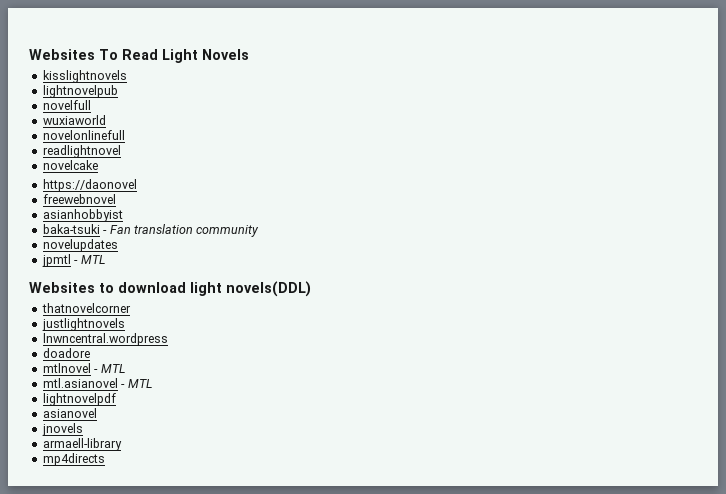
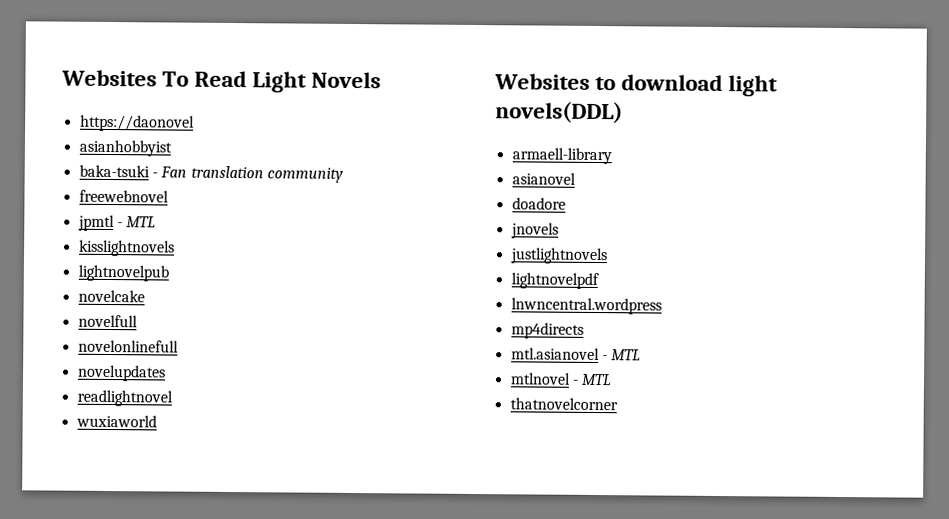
[42,70,127,83] [42,85,118,98] [42,100,91,110] [42,115,106,125] [42,130,125,140] [42,145,121,158] [42,160,98,170] // kisslightnovels // lightnovelpub // novelfull // wuxiaworld // novelonlinefull // readlightnovel // novelcake -> (382, 80) none
[42,194,116,204] // freewebnovel -> (195, 123) none
[42,239,118,252] novelupdates -> [78,189,169,203] freewebnovel
(106, 259) none -> [78,239,175,257] [77,264,169,282] [77,289,145,303] [77,314,138,328] [77,339,179,353] [76,364,166,382] [76,389,173,407] [75,414,157,428] // kisslightnovels // lightnovelpub // novelcake // novelfull // novelonlinefull // novelupdates // readlightnovel // wuxiaworld
[41,303,131,313] thatnovelcorner -> [511,147,612,165] [511,172,576,185] [511,197,566,210] [510,222,559,239] armaell-library // asianovel // doadore // jnovels
(125, 324) none -> [510,272,599,290] // lightnovelpdf
[42,348,90,358] doadore -> [510,322,584,339] [510,347,642,361] mp4directs // mtl.asianovel - MTL
[42,378,153,388] [42,393,116,406] [42,408,97,418] [41,423,83,436] [42,438,122,451] [42,453,105,466] mtl.asianovel - MTL // lightnovelpdf // asianovel // jnovels // armaell-library // mp4directs -> [509,397,618,411] thatnovelcorner

